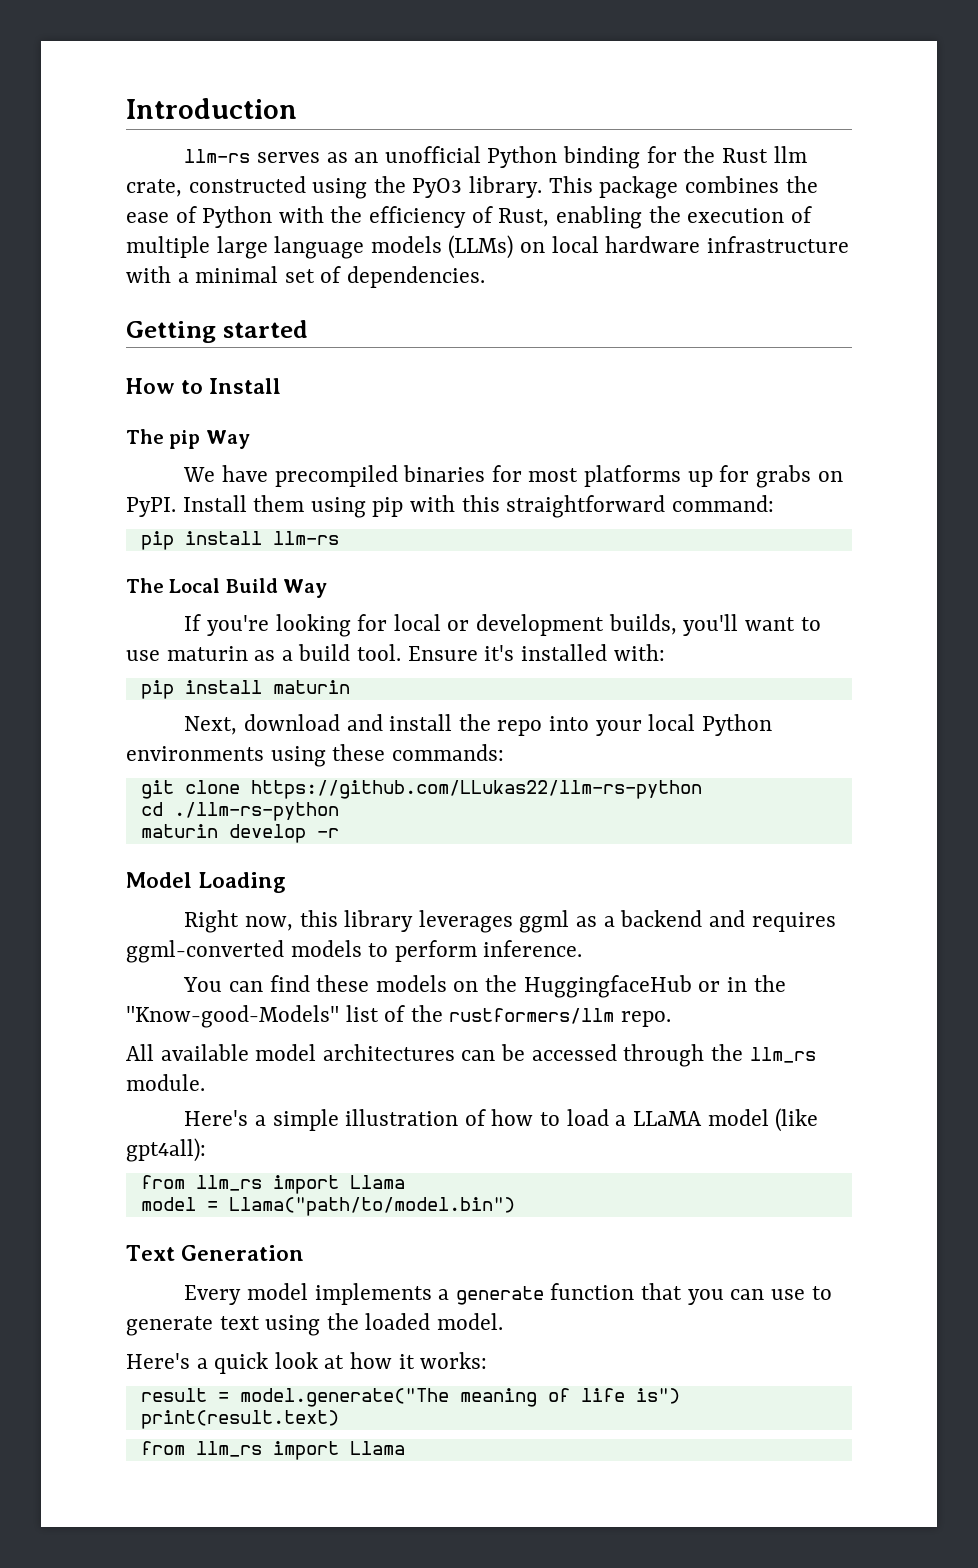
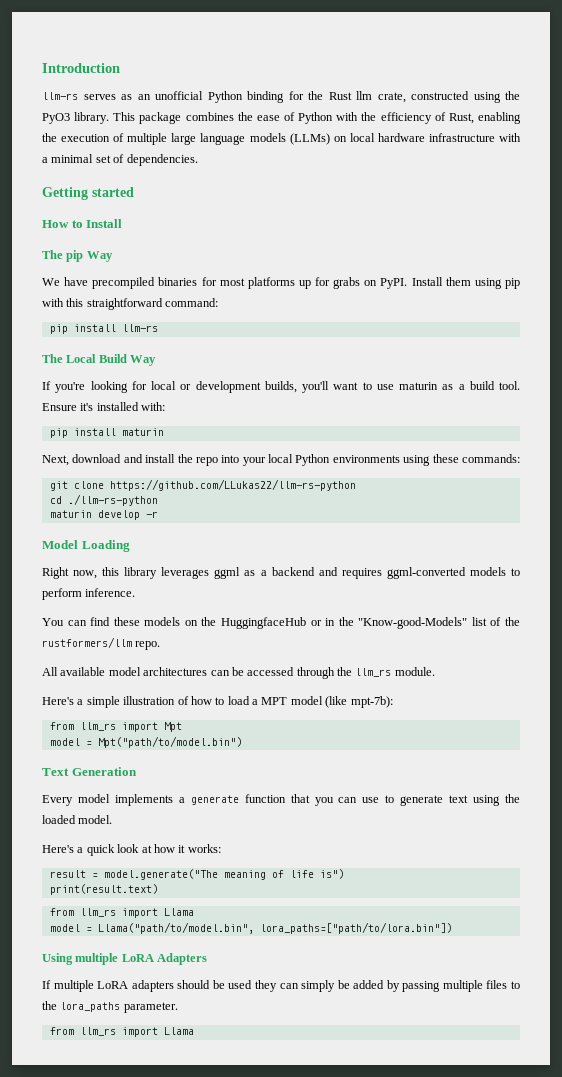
[632,1111,702,1126] LLaMA -> [261,697,288,705] MPT
[126,1138,206,1162] [140,1175,405,1194] [140,1197,515,1216] gpt4all): // from llm_rs import Llama // model = Llama("path/to/model.bin") -> [350,696,393,708] [49,722,182,732] [49,736,242,748] mpt-7b): // from llm_rs import Mpt // model = Mpt("path/to/model.bin")
(405, 1448) none -> [49,922,452,934] [42,953,208,965] [42,980,520,992] [42,1001,178,1013] [49,1027,194,1037] // model = Llama("path/to/model.bin", lora_paths=["path/to/lora.bin"]) // Using multiple LoRA Adapters // If multiple LoRA adapters should be used they can simply be added by passing multiple files to the lora_paths parameter. // from llm_rs import Llama

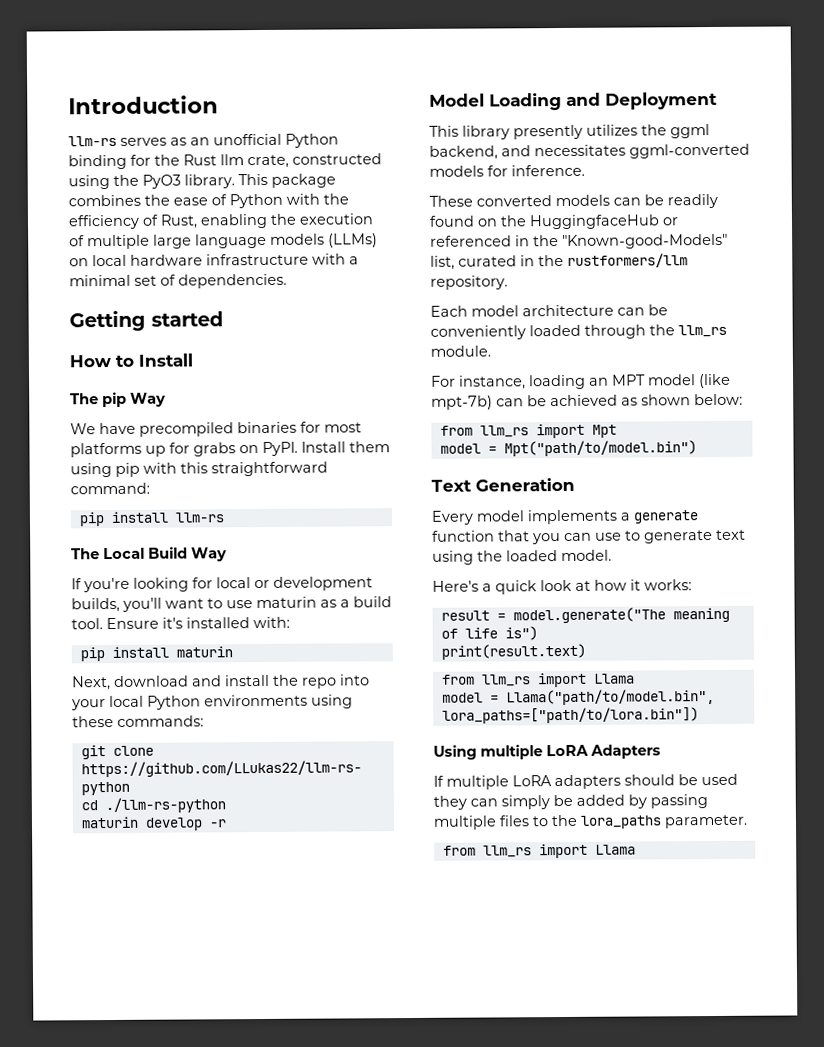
[42,567,520,579] [42,588,136,600] [42,617,181,626] // Right now, this library leverages ggml as a backend and requires ggml-converted models to perform inference. // You can find these models -> [566,91,718,110] [429,124,710,140] [429,143,750,160] [429,164,585,177] [429,193,718,209] [429,215,475,227] and Deployment // This library presently utilizes the ggml backend, and necessitates ggml-converted models for inference. // These converted models can be readily found
[325,617,520,629] [42,637,161,650] [42,667,435,679] [42,696,393,708] in the "Know-good-Models" list of the rustformers/llm repo. // All available model architectures can be accessed through the llm_rs module. // Here's a simple illustration of how to load a MPT model (like mpt-7b): -> [430,233,728,249] [430,253,688,270] [430,275,508,290] [430,304,668,317] [430,324,727,340] [430,345,491,357] [431,373,731,390] [431,393,743,410] referenced in the "Known-good-Models" list, curated in the rustformers/llm repository. // Each model architecture can be conveniently loaded through the llm_rs module. // For instance, loading an MPT model (like mpt-7b) can be achieved as shown below:

